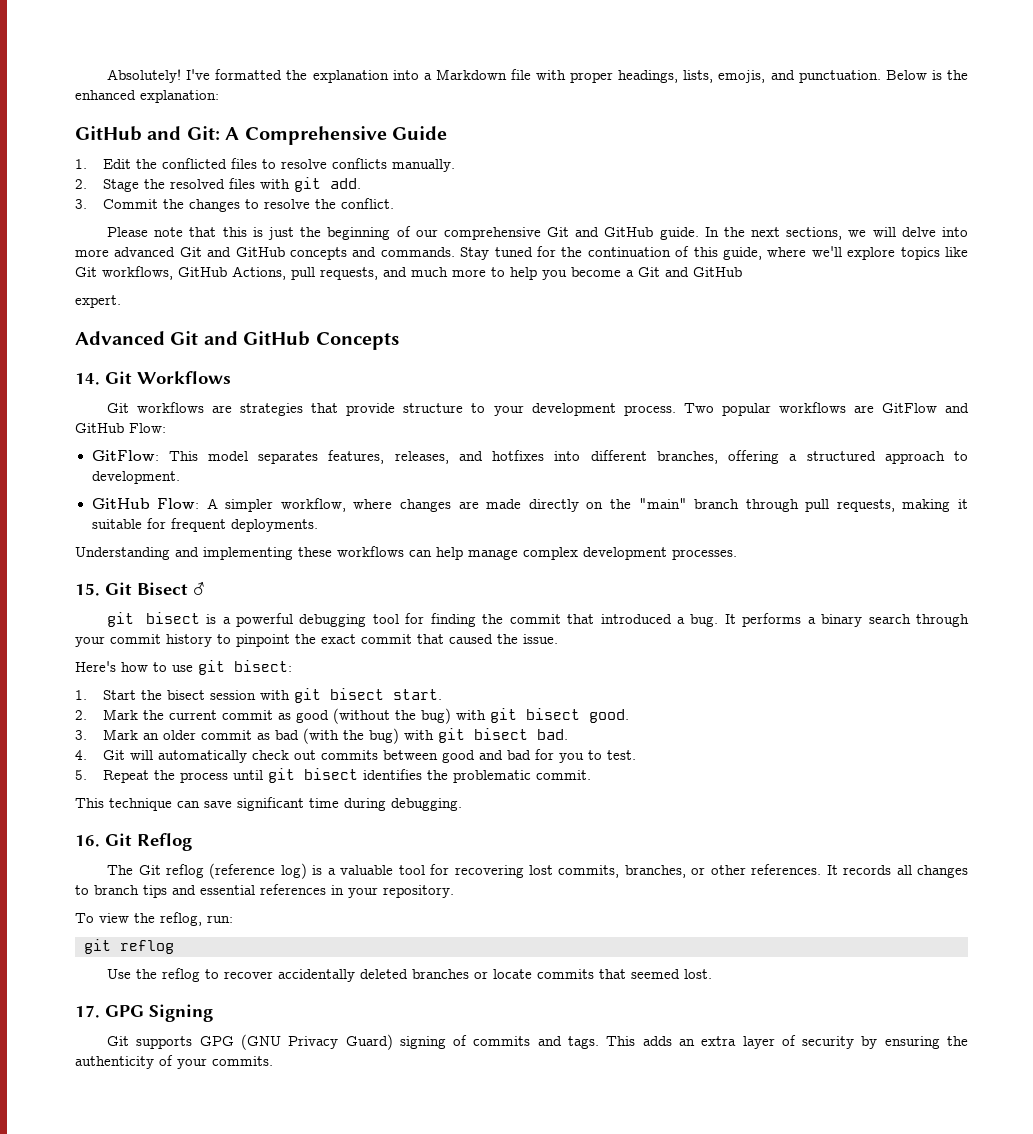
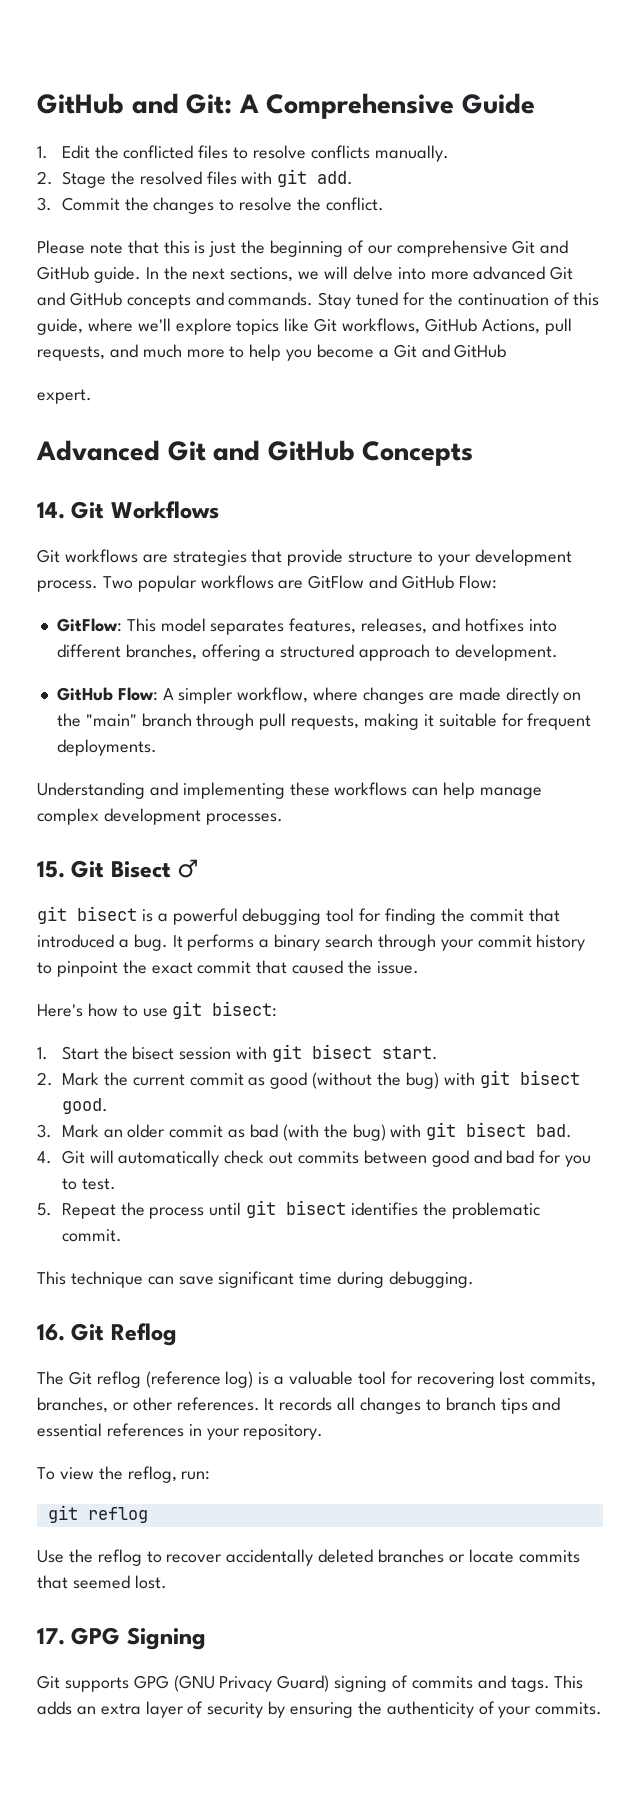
[107,69,969,83] [75,90,219,103] Absolutely! I've formatted the explanation into a Markdown file with proper headings, lists, emojis, and punctuation. Below is the enhanced explanation: // -> (37, 103) none

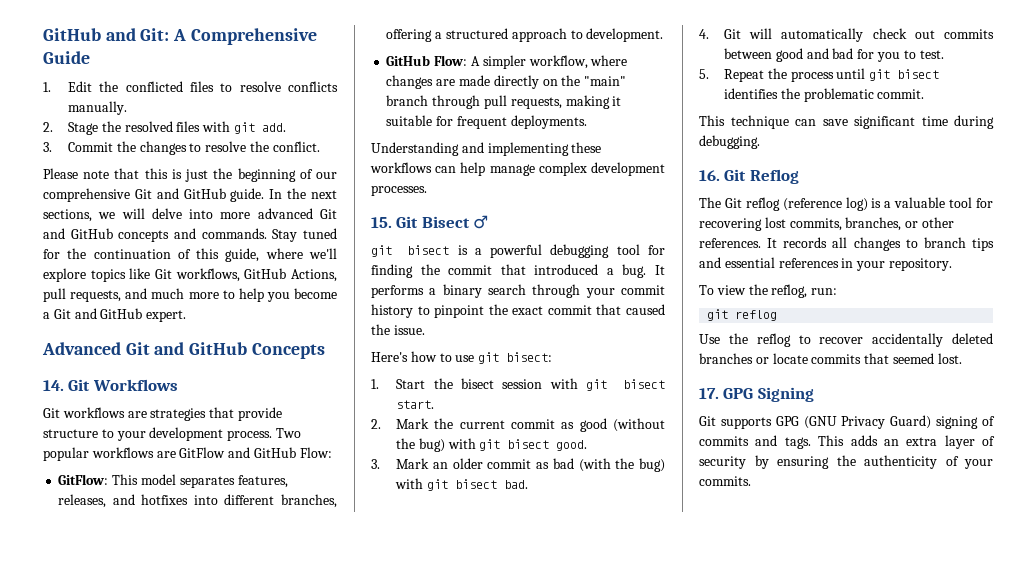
(507, 351) // -> (143, 313) none

